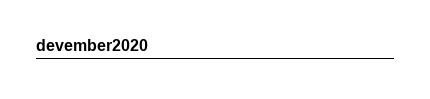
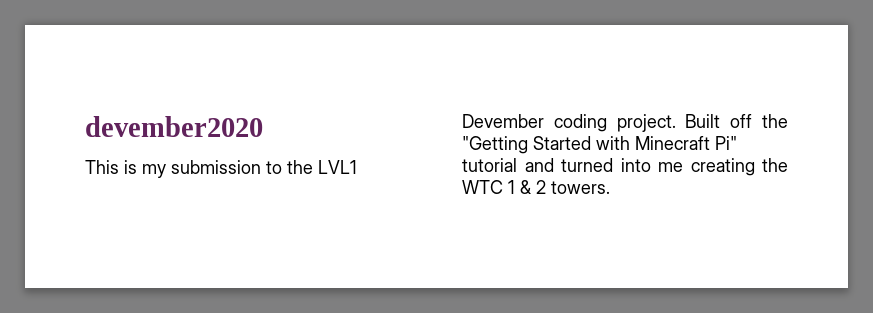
(148, 45) none -> [85,160,357,178] [462,114,788,132] [462,136,737,154] [462,158,788,176] [462,180,610,194] // This is my submission to the LVL1 Devember coding project. Built off the "Getting Started with Minecraft Pi" tutorial and turned into me creating the WTC 1 & 2 towers.

